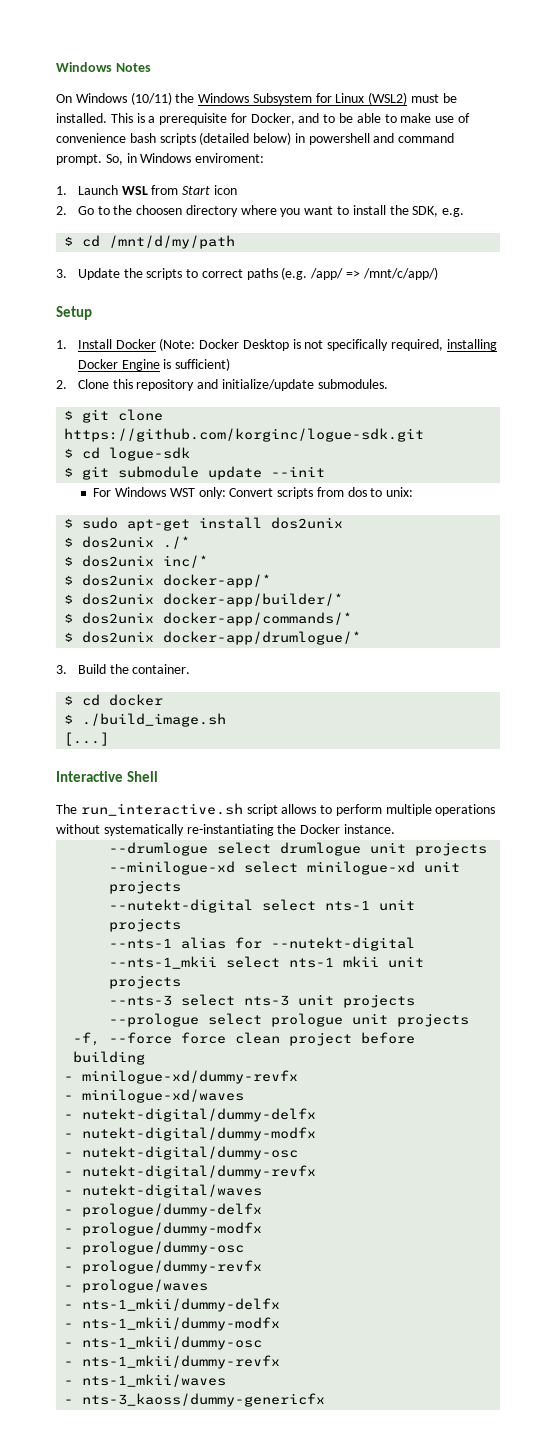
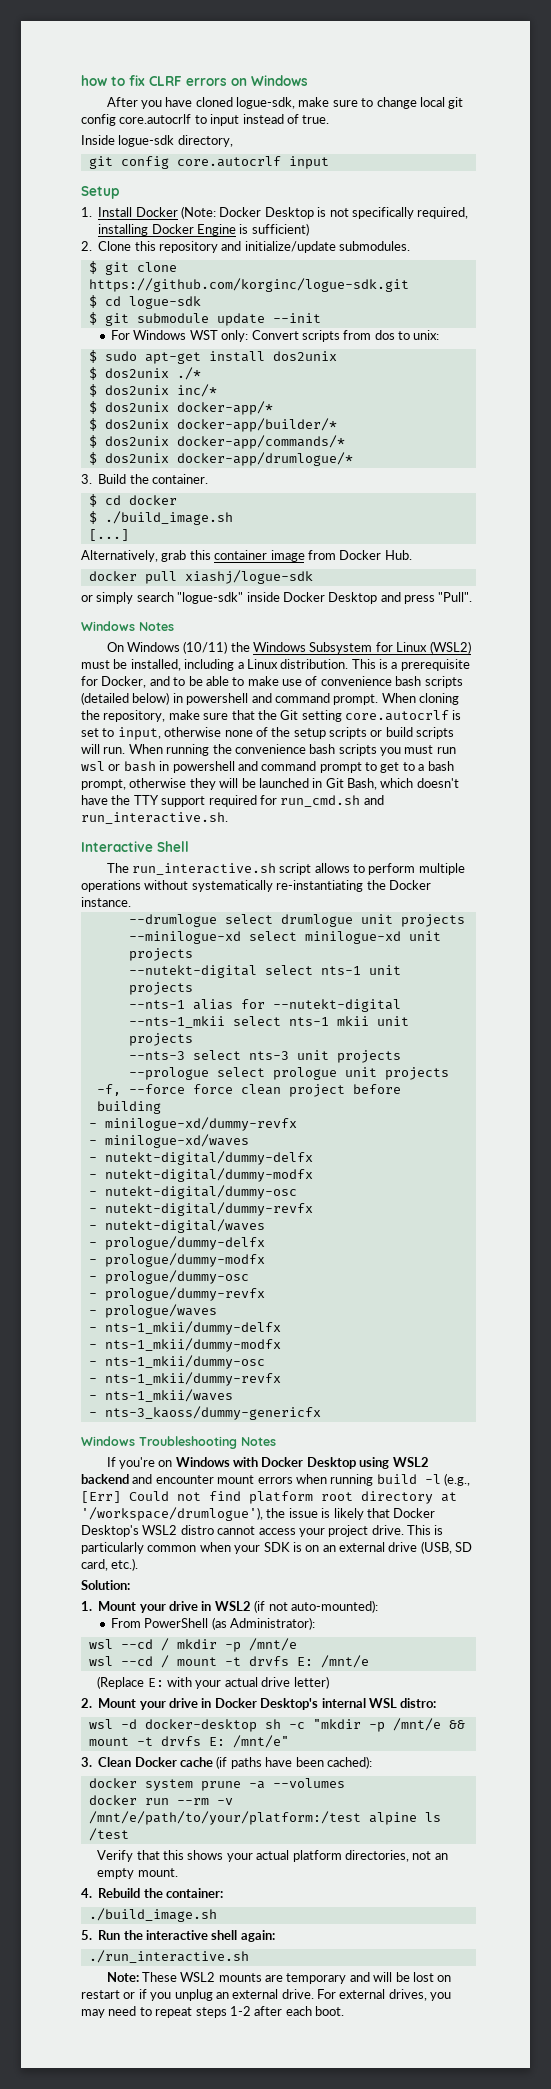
[56,62,151,72] [56,92,457,105] [56,113,470,125] [56,132,455,145] [56,153,265,165] [56,185,237,195] [56,205,465,217] [64,235,236,249] [56,267,438,280] Windows Notes // On Windows (10/11) the Windows Subsystem for Linux (WSL2) must be installed. This is a prerequisite for Docker, and to be able to make use of convenience bash scripts (detailed below) in powershell and command prompt. So, in Windows enviroment: // 1. Launch WSL from Start icon // 2. Go to the choosen directory where you want to install the SDK, e.g. // $ cd /mnt/d/my/path // 3. Update the scripts to correct paths (e.g. /app/ => /mnt/c/app/) -> [81,75,308,86] [106,97,464,109] [81,114,330,126] [81,135,233,147] [88,156,329,169] how to fix CLRF errors on Windows // After you have cloned logue-sdk, make sure to change local git config core.autocrlf to input instead of true. // Inside logue-sdk directory, // git config core.autocrlf input
(110, 739) none -> [81,550,412,562] [88,570,313,584] [81,592,473,604] [81,621,174,631] [106,641,471,654] [81,659,470,671] [81,676,463,688] [81,692,459,705] [81,710,462,722] [81,727,455,740] [81,744,456,756] [81,761,454,773] [81,778,459,790] [81,795,384,807] [81,812,228,824] // Alternatively, grab this container image from Docker Hub. // docker pull xiashj/logue-sdk // or simply search "logue-sdk" inside Docker Desktop and press "Pull". // Windows Notes // On Windows (10/11) the Windows Subsystem for Linux (WSL2) must be installed, including a Linux distribution. This is a prerequisite for Docker, and to be able to make use of convenience bash scripts (detailed below) in powershell and command prompt. When cloning the repository, make sure that the Git setting core.autocrlf is set to input, otherwise none of the setup scripts or build scripts will run. When running the convenience bash scripts you must run wsl or bash in powershell and command prompt to get to a bash prompt, otherwise they will be launched in Git Bash, which doesn't have the TTY support required for run_cmd.sh and run_interactive.sh.
(326, 1400) none -> [81,1436,276,1449] [106,1457,429,1469] [81,1473,470,1486] [81,1491,457,1504] [81,1507,436,1521] [81,1525,444,1537] [81,1541,473,1554] [81,1558,139,1571] [81,1580,130,1590] [81,1600,378,1613] [111,1617,316,1630] [88,1638,297,1652] [88,1655,369,1668] [97,1676,329,1689] [81,1698,437,1710] [88,1718,465,1732] [88,1735,289,1748] [81,1756,372,1769] [88,1778,345,1791] [88,1795,233,1805] [88,1811,441,1825] [88,1828,129,1841] [97,1850,448,1862] [97,1868,178,1879] [81,1888,223,1898] [88,1908,217,1922] [81,1930,275,1942] [88,1950,249,1963] [106,1972,452,1984] [81,1989,452,2001] [81,2006,344,2018] // Windows Troubleshooting Notes // If you're on Windows with Docker Desktop using WSL2 backend and encounter mount errors when running build -l (e.g., [Err] Could not find platform root directory at '/workspace/drumlogue'), the issue is likely that Docker Desktop's WSL2 distro cannot access your project drive. This is particularly common when your SDK is on an external drive (USB, SD card, etc.). // Solution: // 1. Mount your drive in WSL2 (if not auto-mounted): // From PowerShell (as Administrator): // wsl --cd / mkdir -p /mnt/e // wsl --cd / mount -t drvfs E: /mnt/e // (Replace E: with your actual drive letter) // 2. Mount your drive in Docker Desktop's internal WSL distro: // wsl -d docker-desktop sh -c "mkdir -p /mnt/e && mount -t drvfs E: /mnt/e" // 3. Clean Docker cache (if paths have been cached): // docker system prune -a --volumes // docker run --rm -v /mnt/e/path/to/your/platform:/test alpine ls /test // Verify that this shows your actual platform directories, not an empty mount. // 4. Rebuild the container: // ./build_image.sh // 5. Run the interactive shell again: // ./run_interactive.sh // Note: These WSL2 mounts are temporary and will be lost on restart or if you unplug an external drive. For external drives, you may need to repeat steps 1-2 after each boot.

